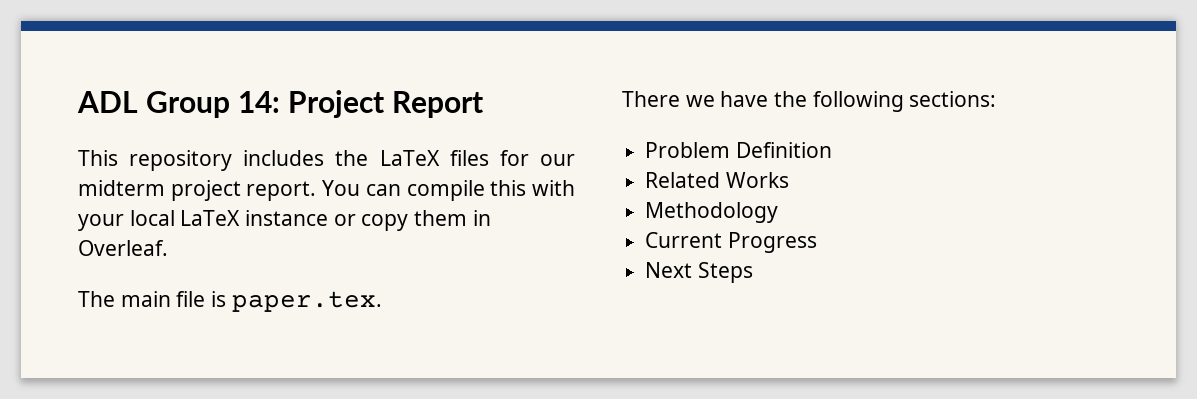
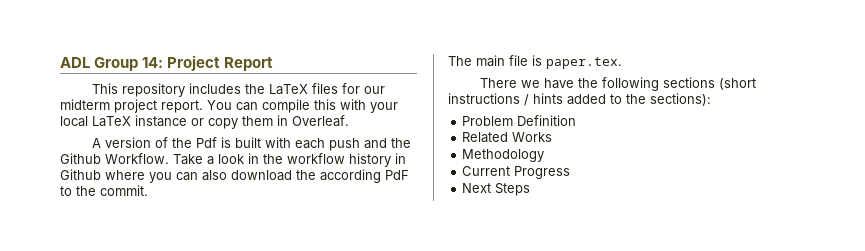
(168, 248) none -> [91,137,411,151] [60,153,406,167] [60,169,409,183] [60,185,148,196] // A version of the Pdf is built with each push and the Github Workflow. Take a look in the workflow history in Github where you can also download the according PdF to the commit.
[909,91,997,107] sections: -> [662,77,756,90] [448,93,711,106] sections (short instructions / hints added to the sections):

